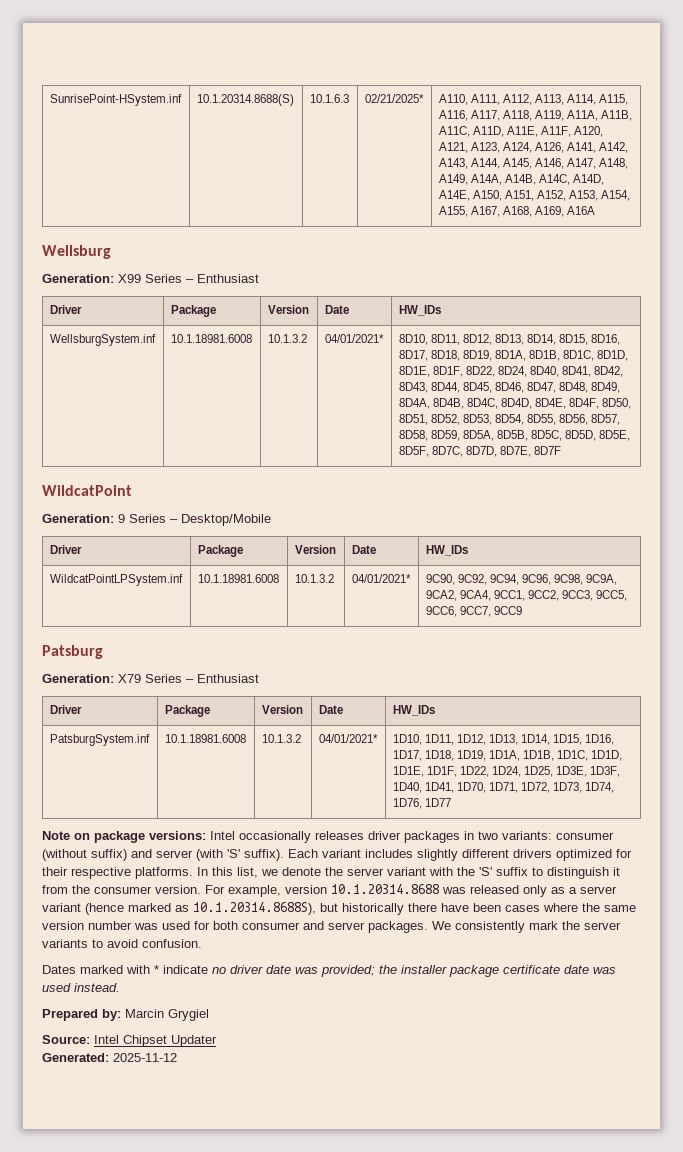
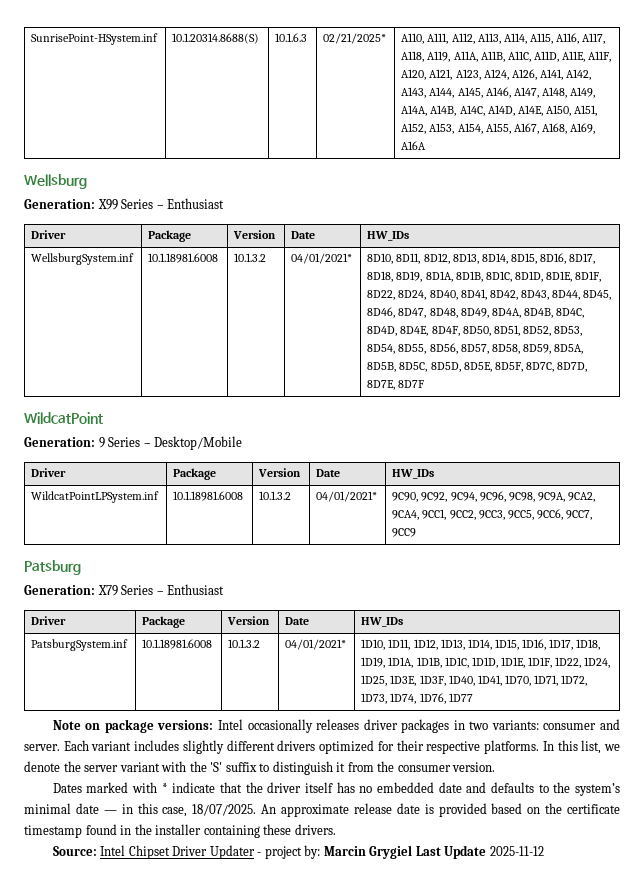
[42,849,284,861] (without suffix) and server (with 'S' suffix). -> [600,719,620,730] [24,744,60,751] and server.
[205,884,617,897] [42,902,636,915] [42,921,621,933] [42,939,202,948] For example, version 10.1.20314.8688 was released only as a server variant (hence marked as 10.1.20314.8688S), but historically there have been cases where the same version number was used for both consumer and server packages. We consistently mark the server variants to avoid confusion. -> (496, 767) none
[212,965,616,977] [42,983,120,992] [42,1009,209,1021] no driver date was provided; the installer package certificate date was used instead. // Prepared by: Marcin Grygiel -> [220,782,621,796] [24,803,620,817] [24,824,336,838] that the driver itself has no embedded date and defaults to the system’s minimal date — in this case, 18/07/2025. An approximate release date is provided based on the certificate timestamp found in the installer containing these drivers.
(167, 1041) none -> [172,846,208,856] Driver
[42,1053,109,1062] // Generated: -> [257,845,487,859] - project by: Marcin Grygiel Last Update

